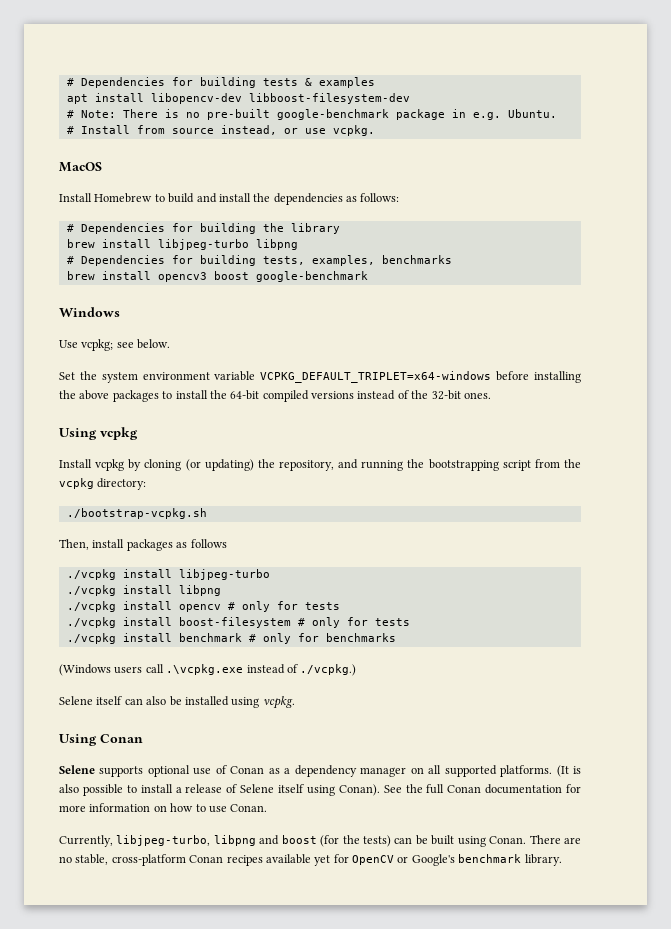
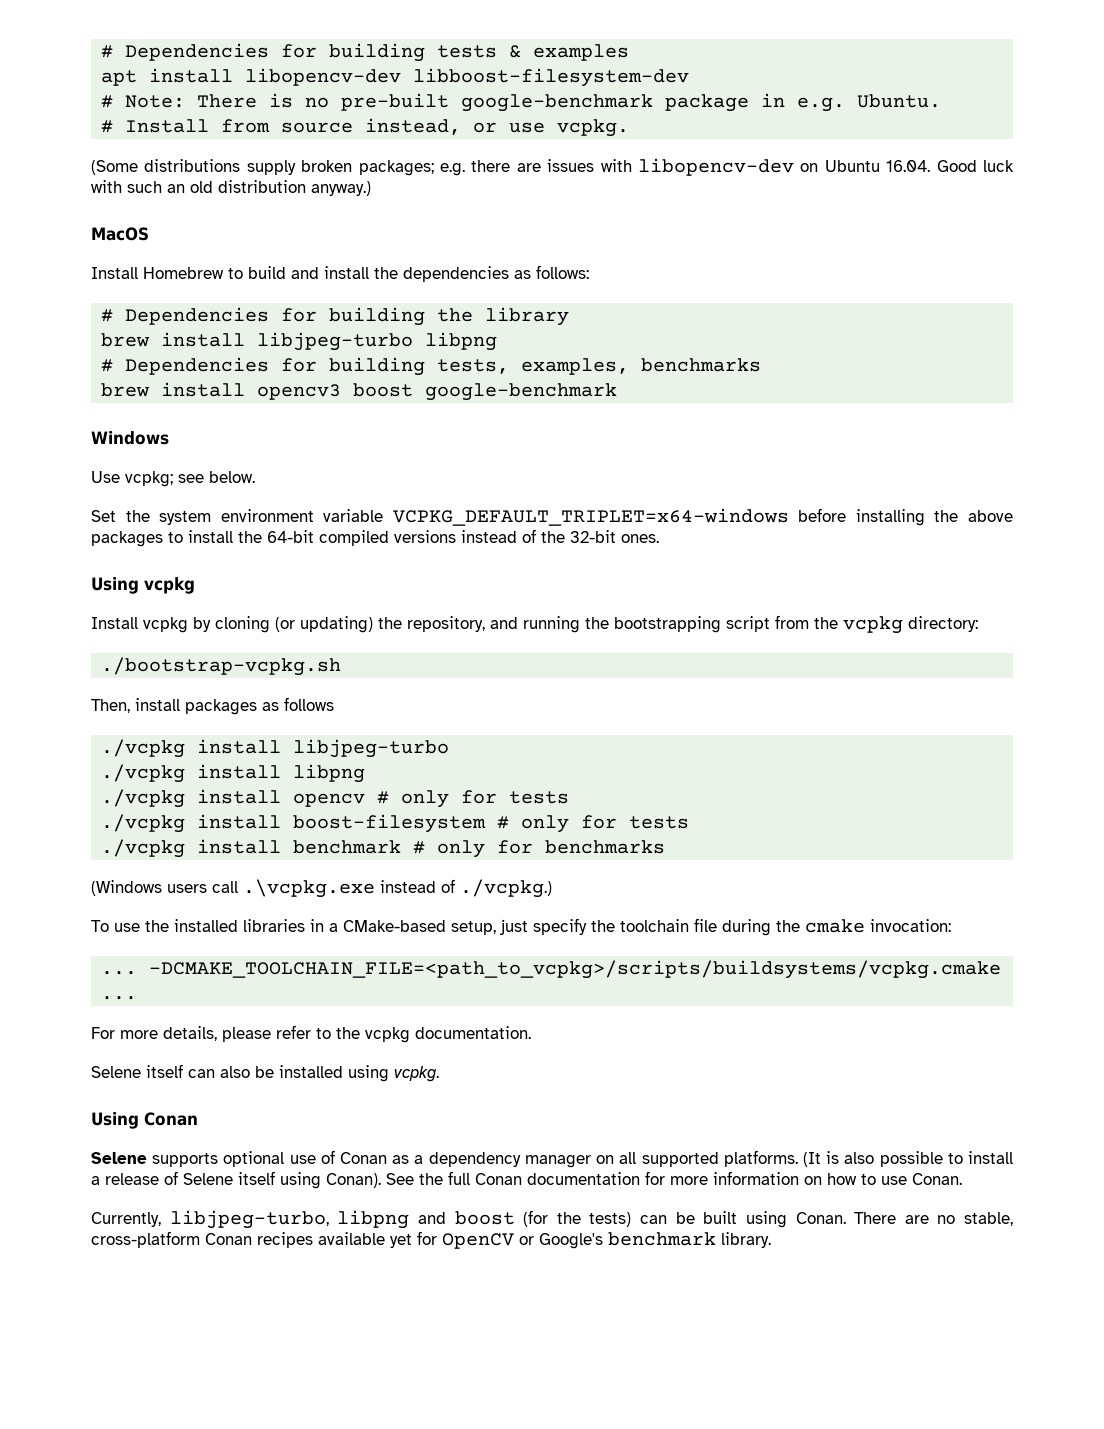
(375, 130) none -> [91,158,1014,176] [91,180,371,196] // (Some distributions supply broken packages; e.g. there are issues with libopencv-dev on Ubuntu 16.04. Good luck with such an old distribution anyway.)
(357, 670) none -> [91,918,951,936] [101,960,1002,979] [101,996,138,1000] [91,1025,531,1043] // To use the installed libraries in a CMake-based setup, just specify the toolchain file during the cmake invocation: // ... -DCMAKE_TOOLCHAIN_FILE=<path_to_vcpkg>/scripts/buildsystems/vcpkg.cmake ... // For more details, please refer to the vcpkg documentation.

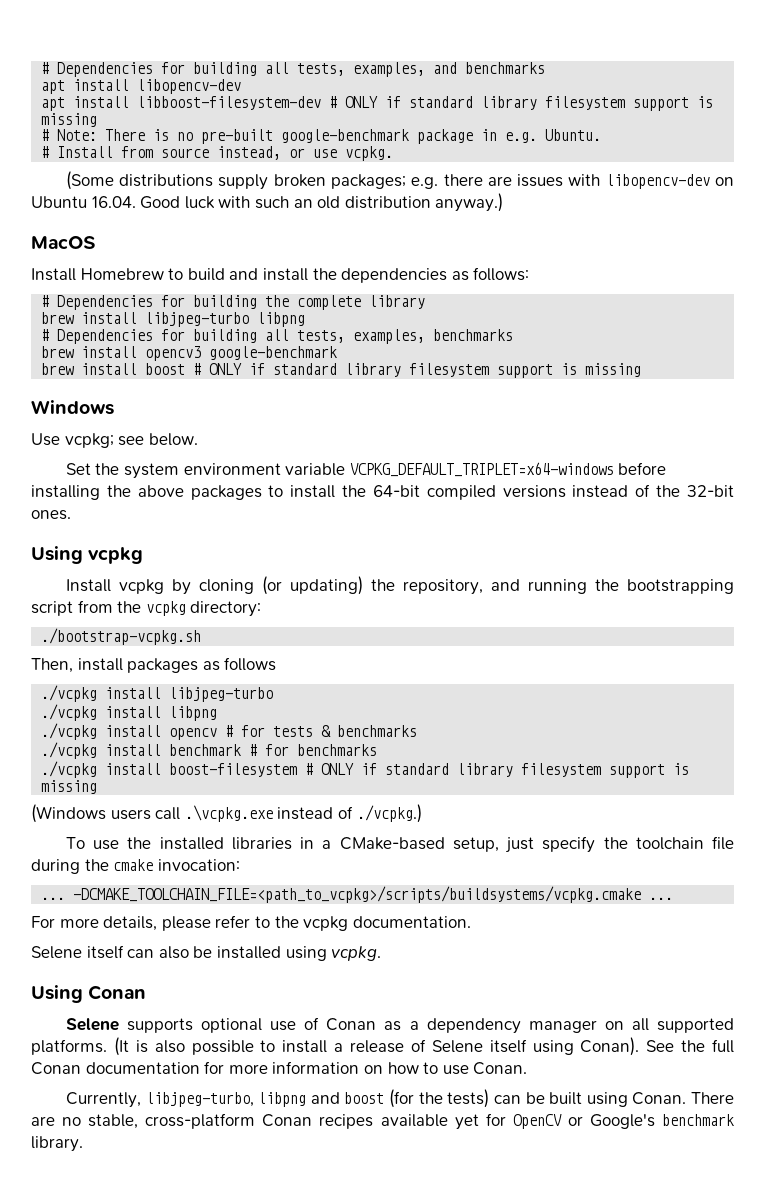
[101,43,630,62] # Dependencies for building tests & examples -> [41,62,546,77] # Dependencies for building all tests, examples, and benchmarks
(402, 77) none -> [41,96,130,111] // apt install
(690, 77) none -> [329,96,714,111] [41,113,98,127] # ONLY if standard library filesystem support is missing
(474, 315) none -> [297,295,362,310] complete
(426, 366) none -> [265,329,290,341] all
[353,383,618,401] boost google-benchmark -> [209,346,338,360] [41,363,642,378] google-benchmark // brew install boost # ONLY if standard library filesystem support is missing
[401,790,570,808] [101,814,690,833] [101,839,666,858] only for tests // ./vcpkg install boost-filesystem # only for tests // ./vcpkg install benchmark # only for benchmarks -> [241,725,418,737] [41,742,378,759] [41,761,690,778] [41,780,98,794] for tests & benchmarks // ./vcpkg install benchmark # for benchmarks // ./vcpkg install boost-filesystem # ONLY if standard library filesystem support is missing

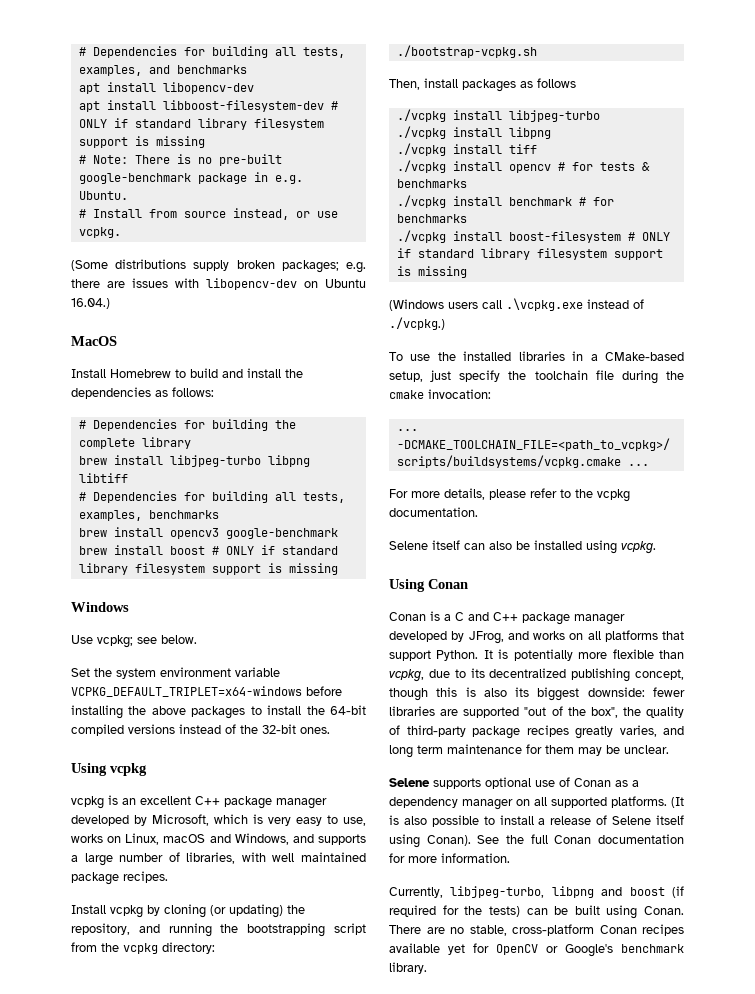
[91,193,504,212] 16.04. Good luck with such an old distribution anyway.) -> [71,298,110,309] 16.04.)
(306, 319) none -> [78,473,128,483] libtiff
(144, 555) none -> [71,795,327,809] [71,814,366,826] [71,833,366,845] [71,852,366,866] [71,871,168,885] // vcpkg is an excellent C++ package manager developed by Microsoft, which is very easy to use, works on Linux, macOS and Windows, and supports a large number of libraries, with well maintained package recipes.
(218, 713) none -> [396,143,537,156] // ./vcpkg install tiff
(147, 992) none -> [389,611,625,625] [389,630,684,644] [389,649,684,661] [389,668,684,682] [389,687,685,701] [389,706,684,718] [389,725,684,739] [389,744,669,758] // Conan is a C and C++ package manager developed by JFrog, and works on all platforms that support Python. It is potentially more flexible than vcpkg, due to its decentralized publishing concept, though this is also its biggest downside: fewer libraries are supported "out of the box", the quality of third-party package recipes greatly varies, and long term maintenance for them may be unclear.
[272,1061,528,1075] information on how to use Conan. -> [441,853,510,863] information.
[389,1089,415,1108] (for -> [672,886,684,898] [389,905,459,917] (if required for

